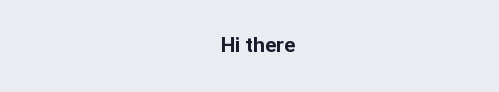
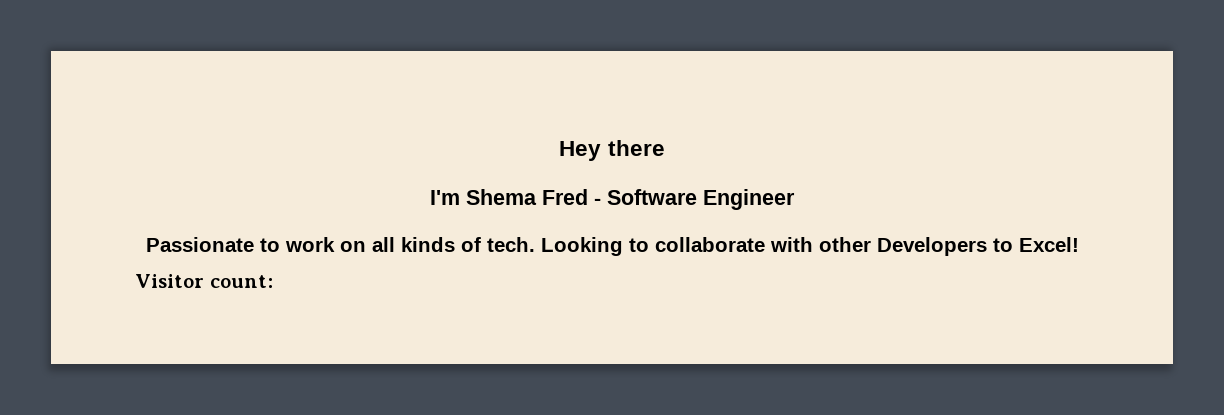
[220,37,240,52] Hi -> [559,141,602,161] Hey
(296, 44) none -> [430,189,795,210] [145,237,1079,256] [135,274,273,288] // I'm Shema Fred - Software Engineer // Passionate to work on all kinds of tech. Looking to collaborate with other Developers to Excel! // Visitor count:

